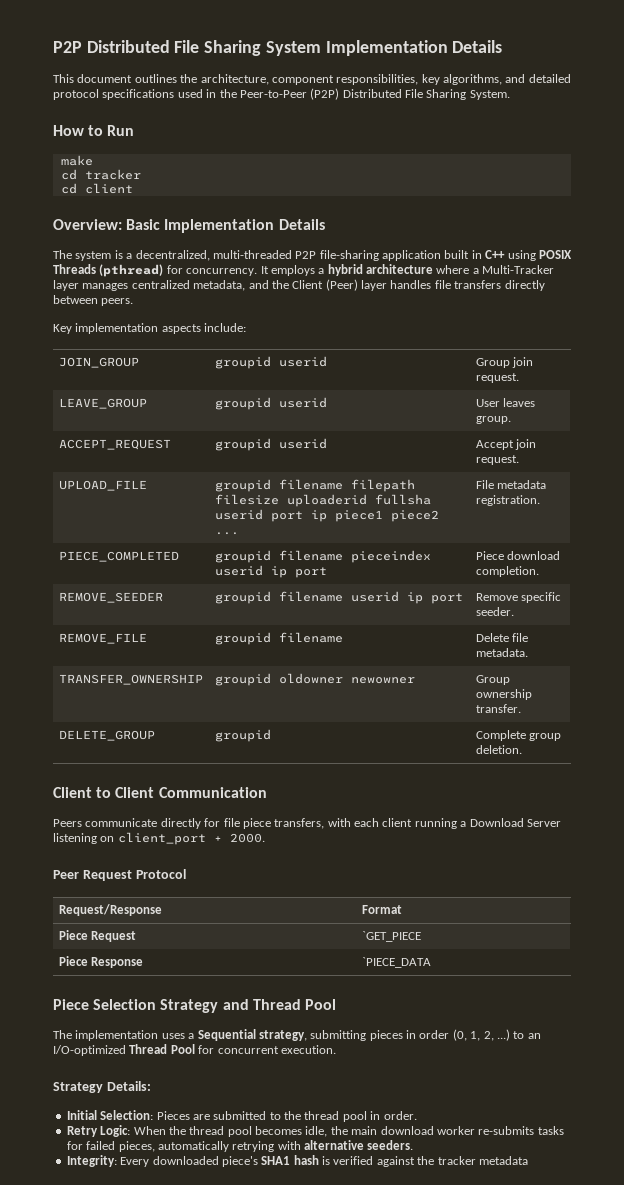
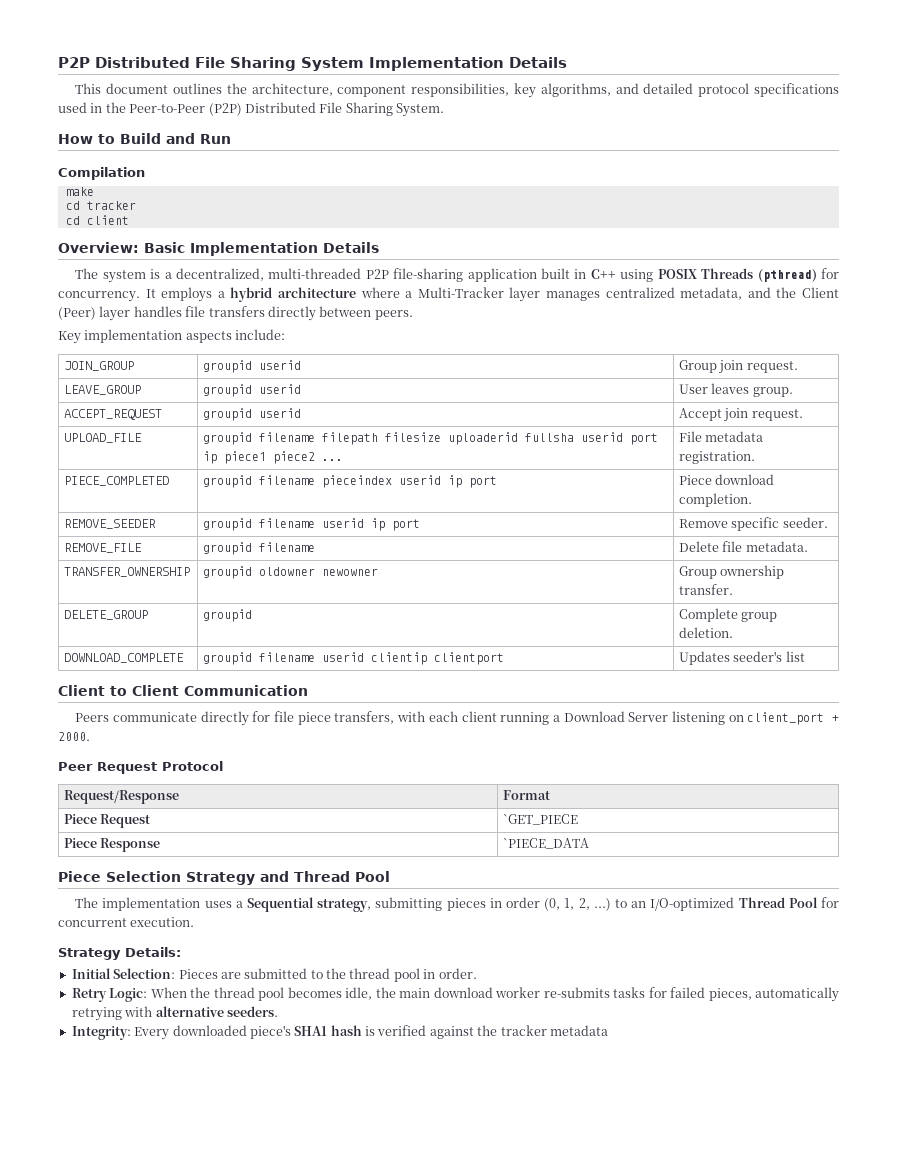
(104, 130) none -> [120,133,195,144] Build and
(135, 130) none -> [58,167,145,180] // Compilation
(522, 749) none -> [64,653,185,663] [203,652,505,665] [679,651,805,665] // DOWNLOAD_COMPLETE | groupid filename userid clientip clientport | Updates seeder's list

